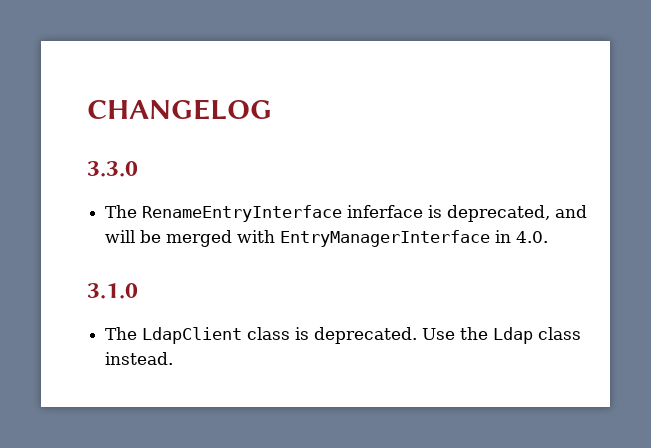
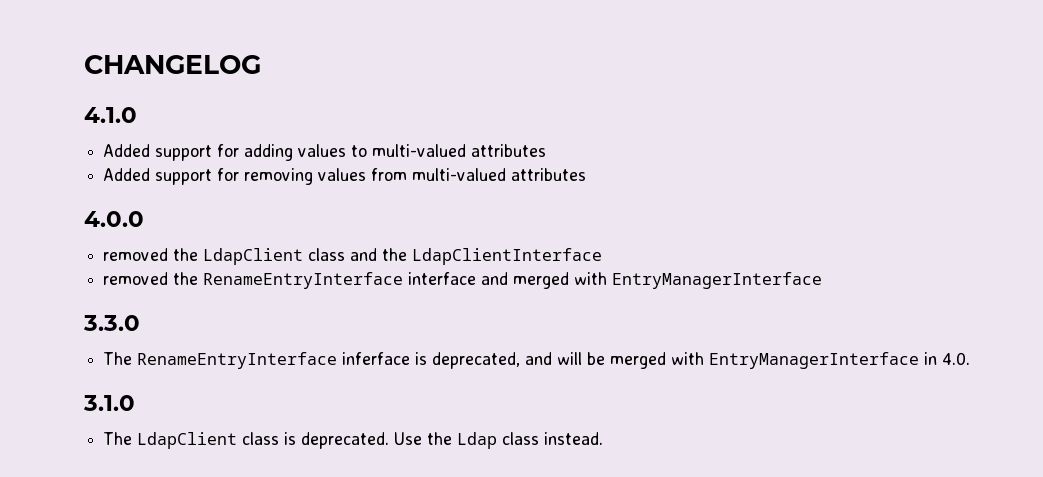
(272, 109) none -> [84,107,137,123] [103,144,547,161] [103,168,587,185] [84,211,144,227] [103,248,603,265] [103,272,823,289] // 4.1.0 // Added support for adding values to multi-valued attributes // Added support for removing values from multi-valued attributes // 4.0.0 // removed the LdapClient class and the LdapClientInterface // removed the RenameEntryInterface interface and merged with EntryManagerInterface

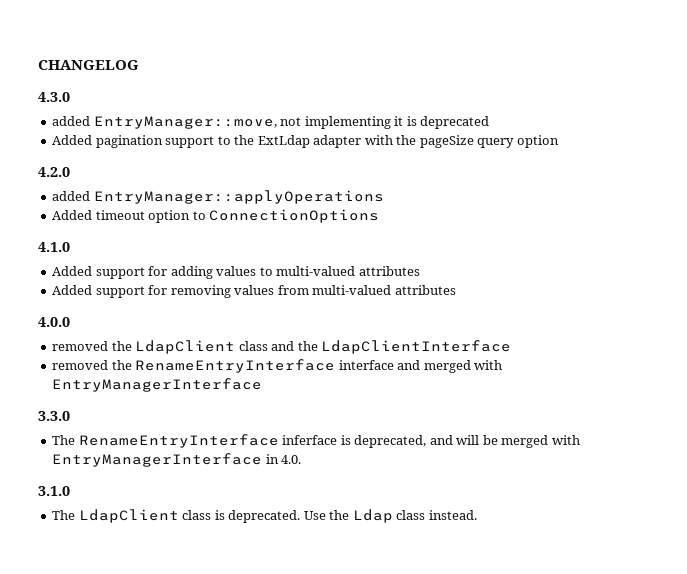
(261, 64) none -> [38,92,70,102] [52,116,490,129] [52,135,559,148] [38,167,70,177] [52,190,384,204] [52,209,380,223] // 4.3.0 // added EntryManager::move, not implementing it is deprecated // Added pagination support to the ExtLdap adapter with the pageSize query option // 4.2.0 // added EntryManager::applyOperations // Added timeout option to ConnectionOptions

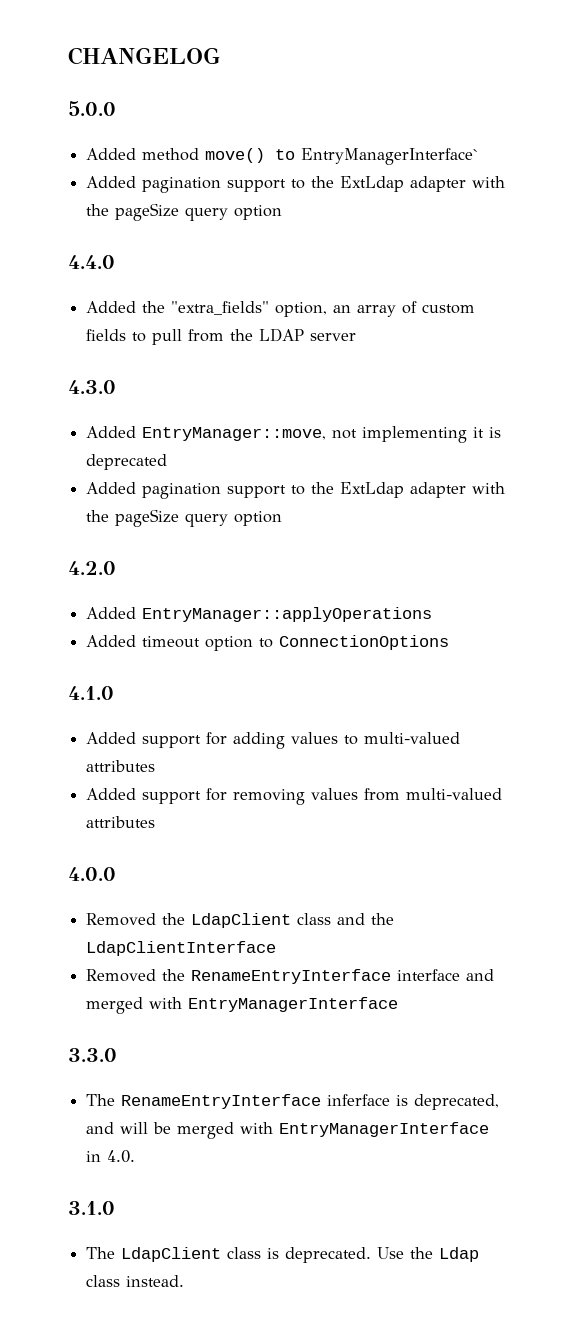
(139, 65) none -> [68,101,116,116] [86,148,479,165] [86,176,506,193] [86,203,283,221] [68,255,115,269] [86,301,476,317] [86,328,357,345] // 5.0.0 // Added method move() to EntryManagerInterface` // Added pagination support to the ExtLdap adapter with the pageSize query option // 4.4.0 // Added the "extra_fields" option, an array of custom fields to pull from the LDAP server
[52,116,91,126] added -> [86,426,137,438] Added
[52,191,91,201] added -> [86,607,137,619] Added
[52,341,109,351] removed -> [86,913,157,926] Removed
[52,360,109,370] removed -> [86,969,157,982] Removed

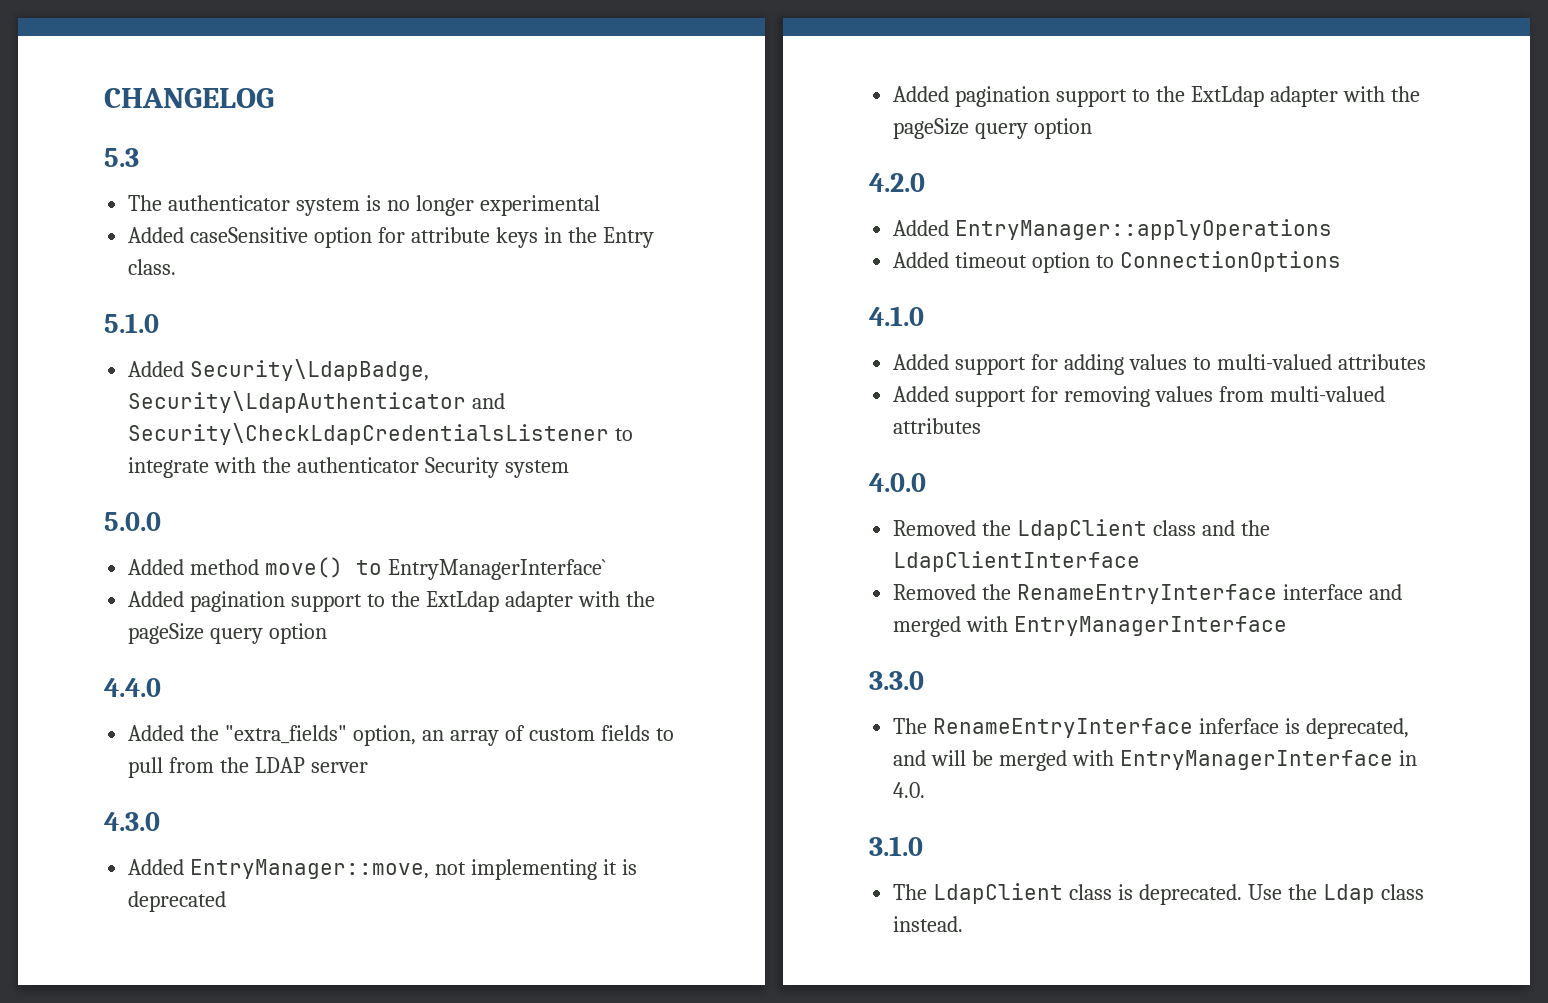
(220, 56) none -> [104,148,139,167] [128,195,600,216] [128,227,654,248] [128,259,177,275] [104,313,159,333] [128,359,430,381] [128,391,506,413] [128,423,634,445] [128,457,569,478] // 5.3 // The authenticator system is no longer experimental // Added caseSensitive option for attribute keys in the Entry class. // 5.1.0 // Added Security\LdapBadge, Security\LdapAuthenticator and Security\CheckLdapCredentialsListener to integrate with the authenticator Security system

